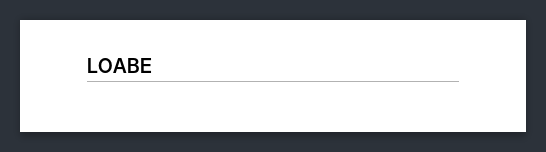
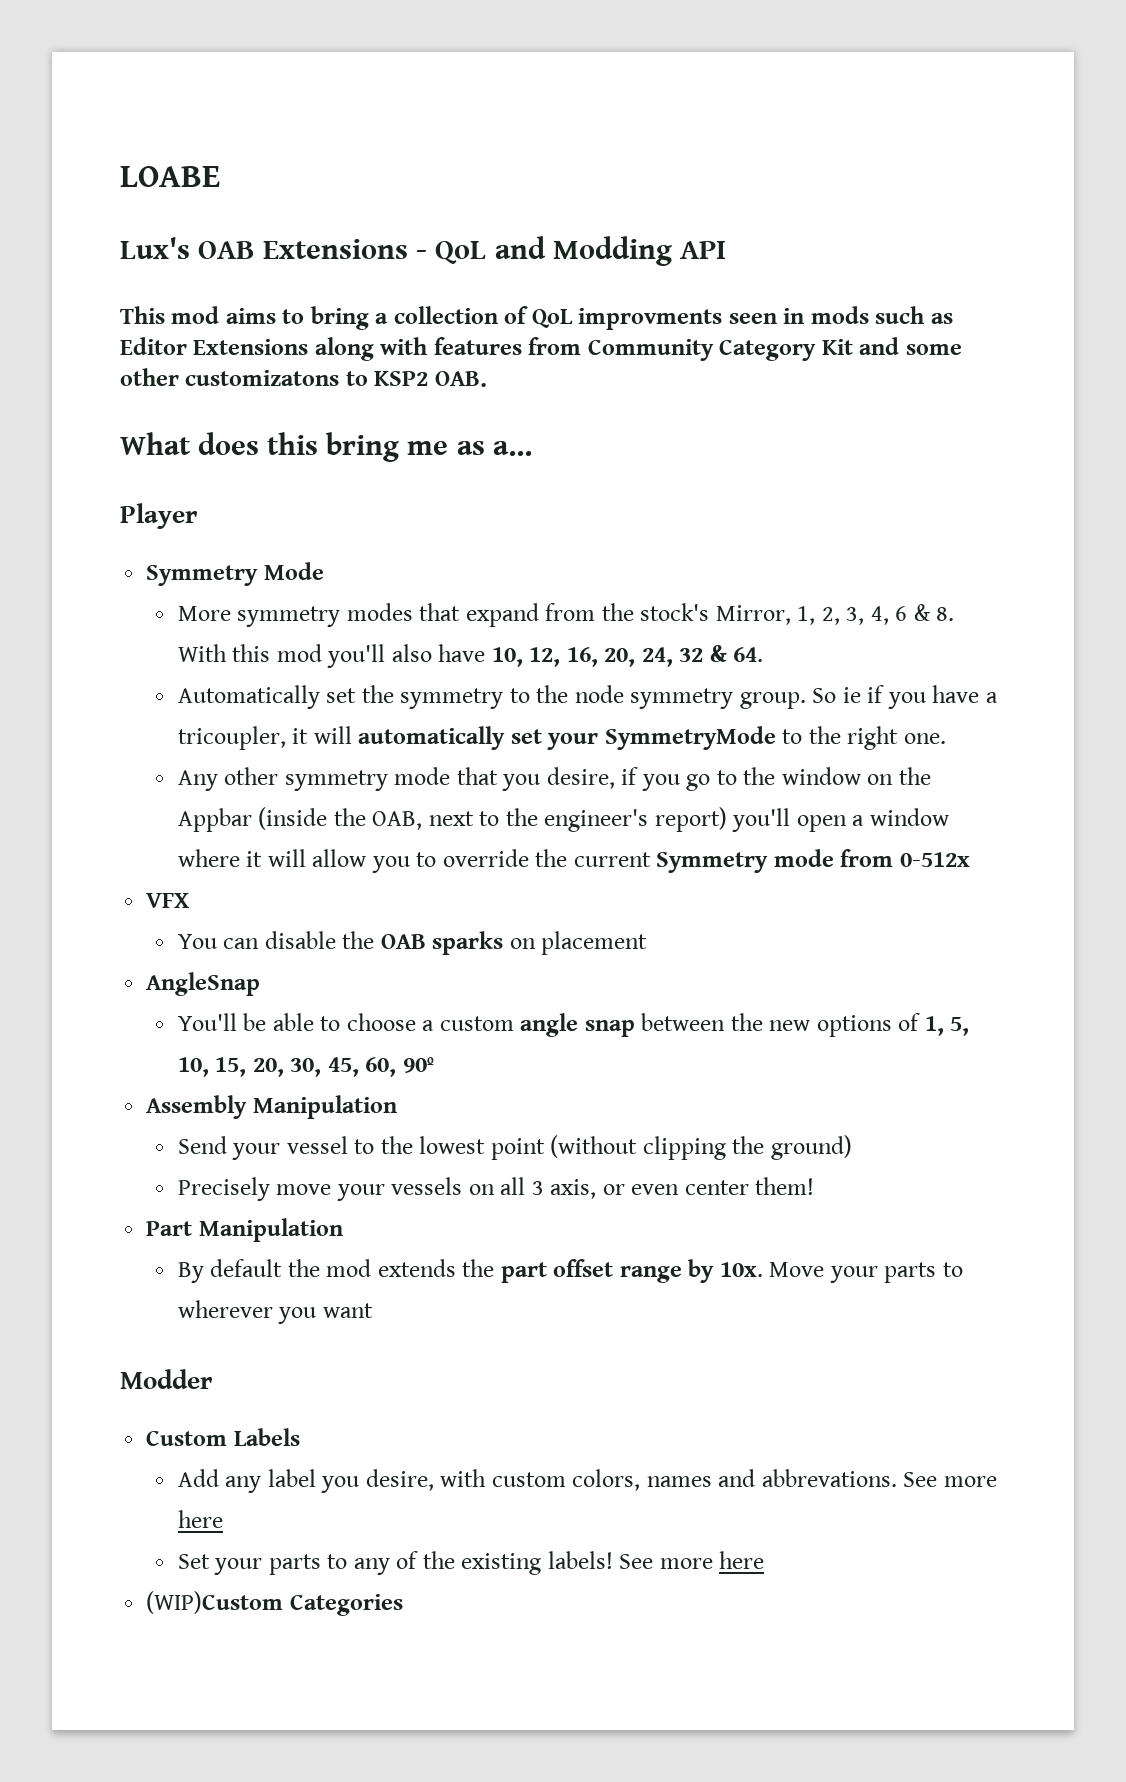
(152, 65) none -> [120,236,726,266] [120,306,953,330] [120,337,962,361] [120,368,487,387] [120,432,532,462] [120,503,198,529] [146,562,324,586] [177,603,955,627] [177,644,764,668] [177,685,998,709] [177,726,946,750] [177,767,931,791] [177,807,949,832] [177,849,970,873] [146,893,190,908] [177,931,648,955] [146,972,261,996] [177,1013,970,1037] [177,1057,434,1077] [146,1095,397,1119] [177,1135,852,1160] [177,1177,815,1201] [146,1218,343,1242] [177,1259,963,1283] [177,1300,373,1324] [120,1369,213,1389] [146,1428,300,1446] [177,1469,997,1493] [177,1510,223,1528] [177,1551,765,1575] [146,1591,403,1616] // Lux's OAB Extensions - QoL and Modding API // This mod aims to bring a collection of QoL improvments seen in mods such as Editor Extensions along with features from Community Category Kit and some other customizatons to KSP2 OAB. // What does this bring me as a... // Player // Symmetry Mode // More symmetry modes that expand from the stock's Mirror, 1, 2, 3, 4, 6 & 8. With this mod you'll also have 10, 12, 16, 20, 24, 32 & 64. // Automatically set the symmetry to the node symmetry group. So ie if you have a tricoupler, it will automatically set your SymmetryMode to the right one. // Any other symmetry mode that you desire, if you go to the window on the Appbar (inside the OAB, next to the engineer's report) you'll open a window where it will allow you to override the current Symmetry mode from 0-512x // VFX // You can disable the OAB sparks on placement // AngleSnap // You'll be able to choose a custom angle snap between the new options of 1, 5, 10, 15, 20, 30, 45, 60, 90º // Assembly Manipulation // Send your vessel to the lowest point (without clipping the ground) // Precisely move your vessels on all 3 axis, or even center them! // Part Manipulation // By default the mod extends the part offset range by 10x. Move your parts to wherever you want // Modder // Custom Labels // Add any label you desire, with custom colors, names and abbrevations. See more here // Set your parts to any of the existing labels! See more here // (WIP)Custom Categories

